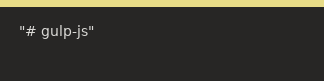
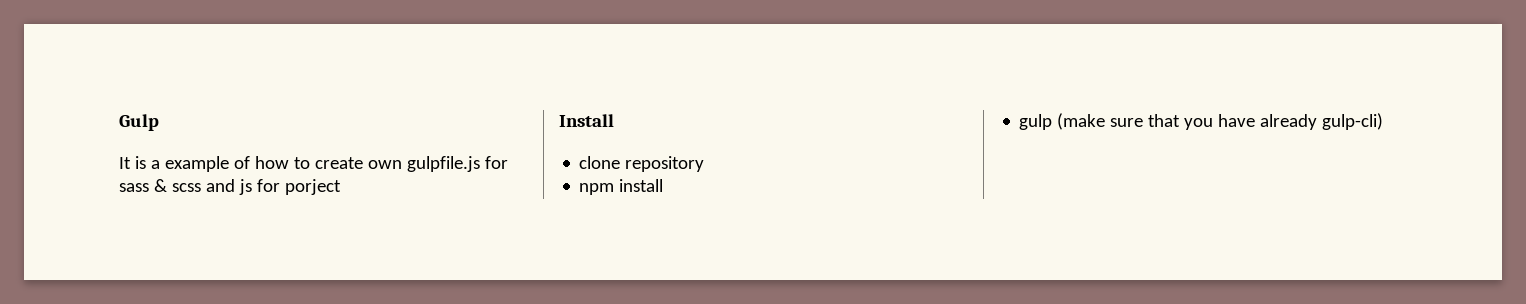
[19,25,94,39] "# gulp-js" -> [119,114,159,131] [119,156,508,172] [119,179,341,195] [559,114,614,127] [579,156,705,172] [579,179,664,195] [1019,113,1384,130] Gulp // It is a example of how to create own gulpfile.js for sass & scss and js for porject // Install // clone repository // npm install // gulp (make sure that you have already gulp-cli)

